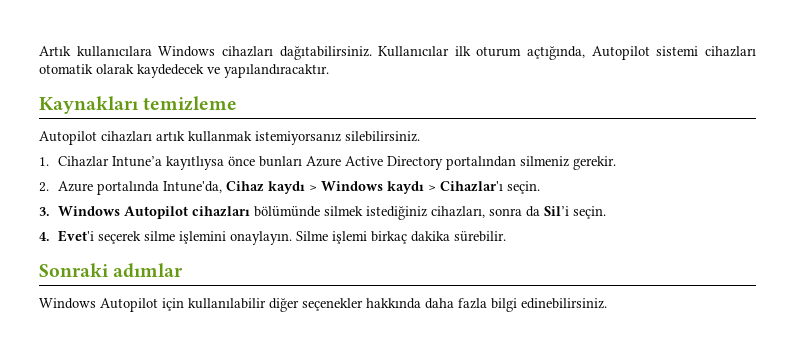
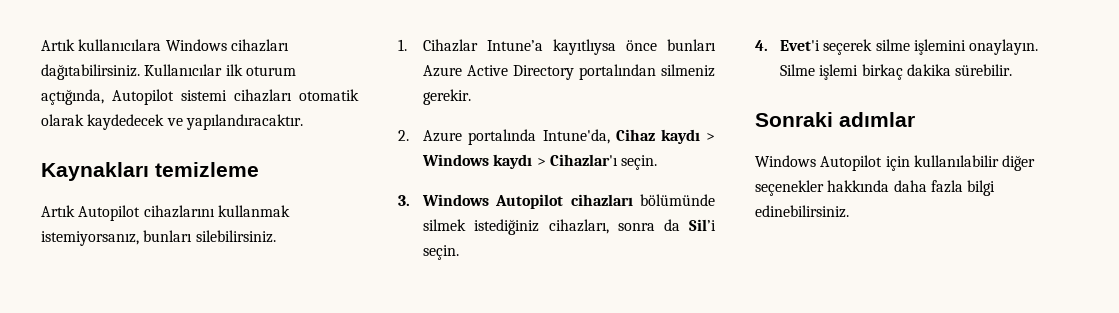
[39,131,341,145] Autopilot cihazları artık kullanmak istemiyorsanız -> [41,205,290,221] [41,230,193,246] Artık Autopilot cihazlarını kullanmak istemiyorsanız, bunları

